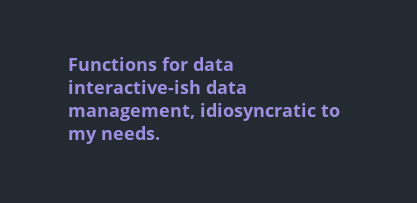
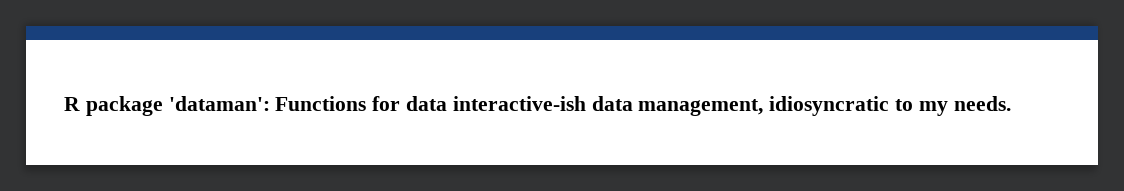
(68, 64) none -> [64,96,270,116] R package 'dataman':

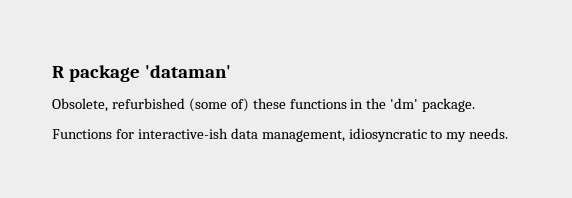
[168,96,270,111] 'dataman': -> [144,65,231,78] [52,98,476,112] 'dataman' // Obsolete, refurbished (some of) these functions in the 'dm' package. //
[406,96,448,111] data -> (134, 134) none

